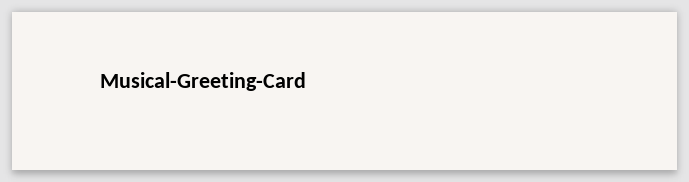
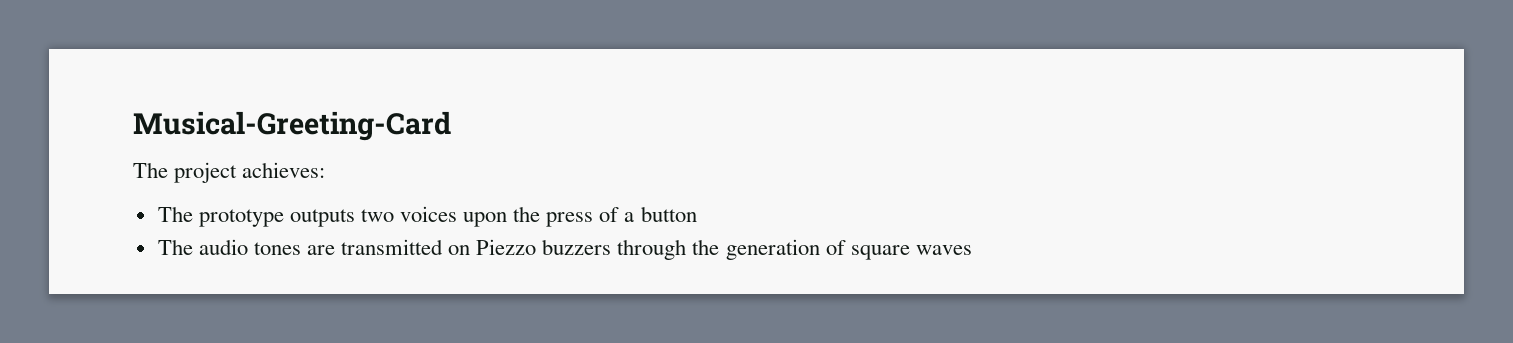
(306, 81) none -> [133,162,326,183] [157,206,697,227] [157,239,972,260] // The project achieves: // The prototype outputs two voices upon the press of a button // The audio tones are transmitted on Piezzo buzzers through the generation of square waves

